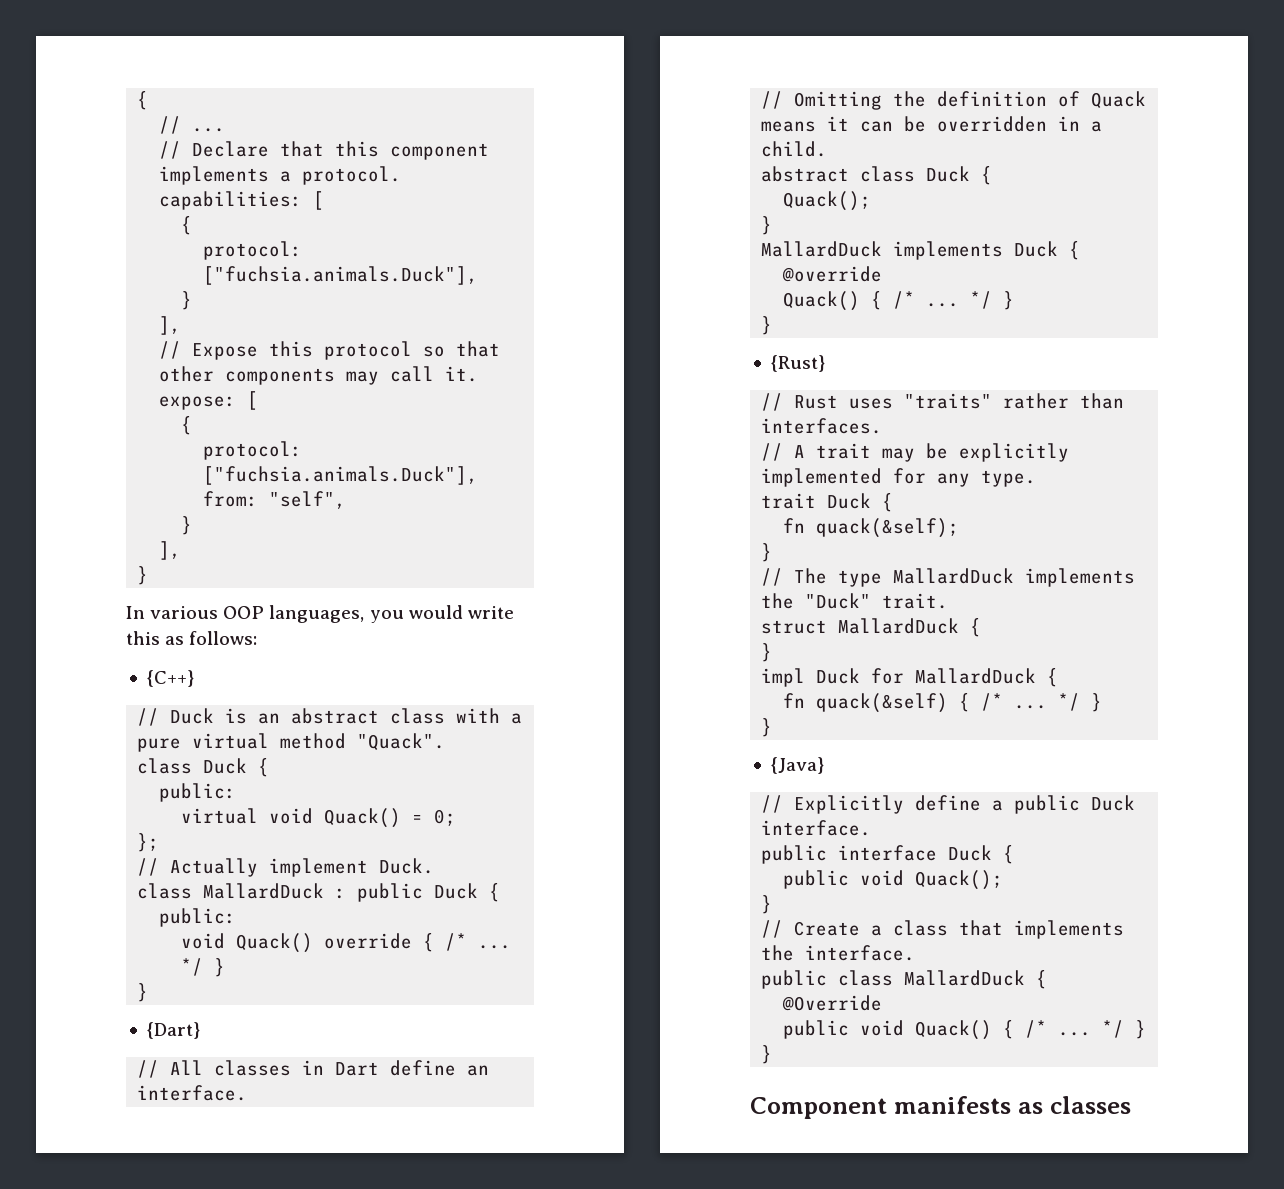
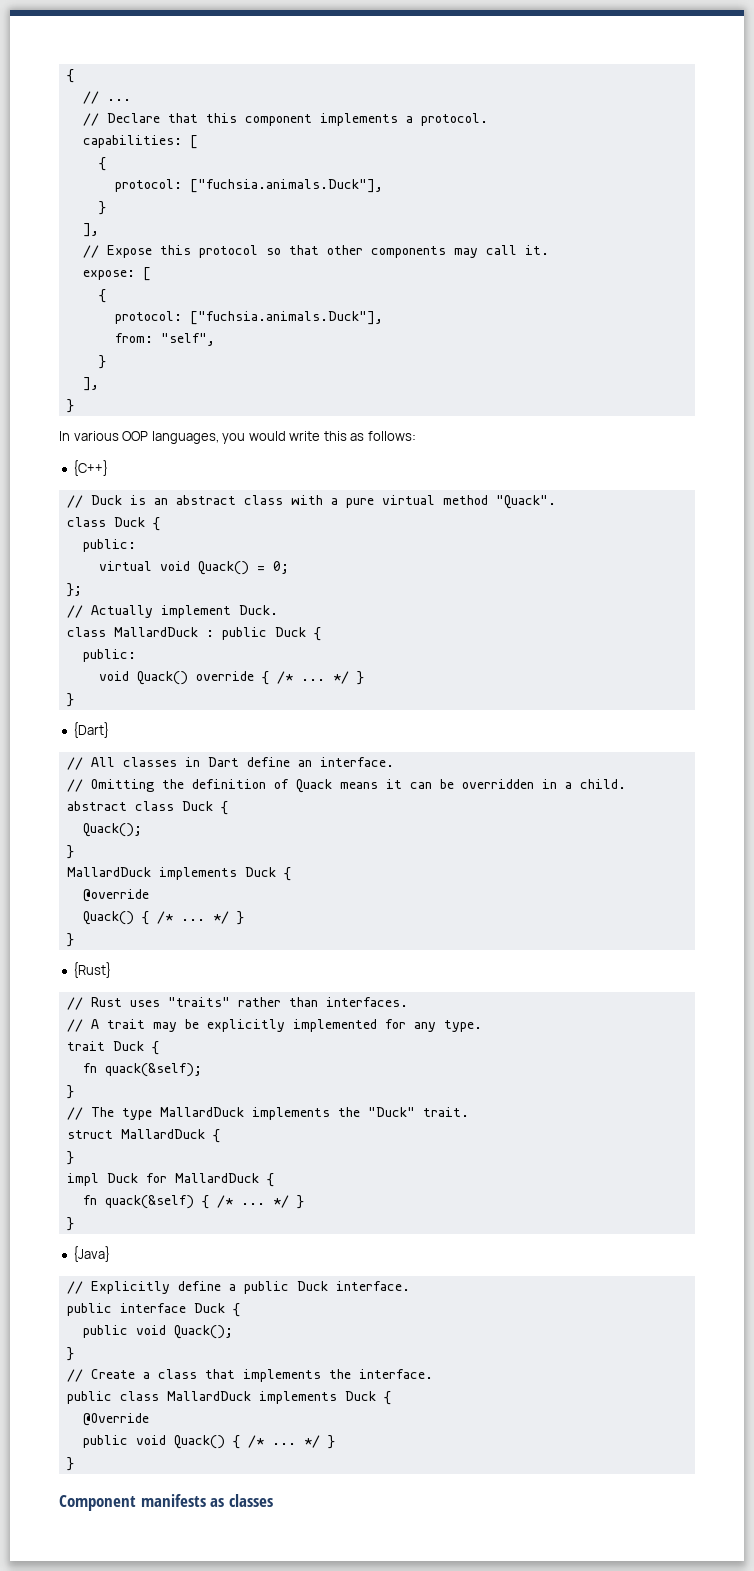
(1026, 978) none -> [258,1391,376,1404] implements Duck

